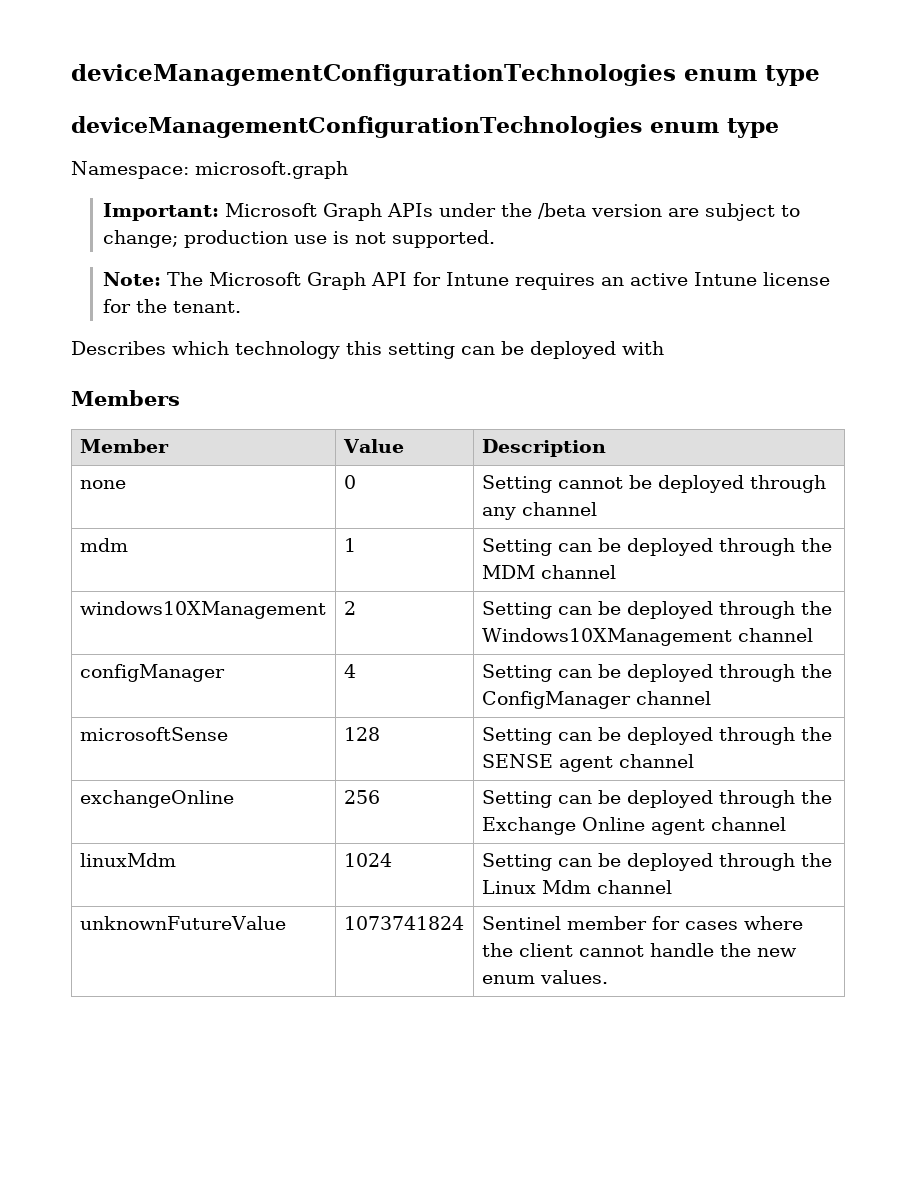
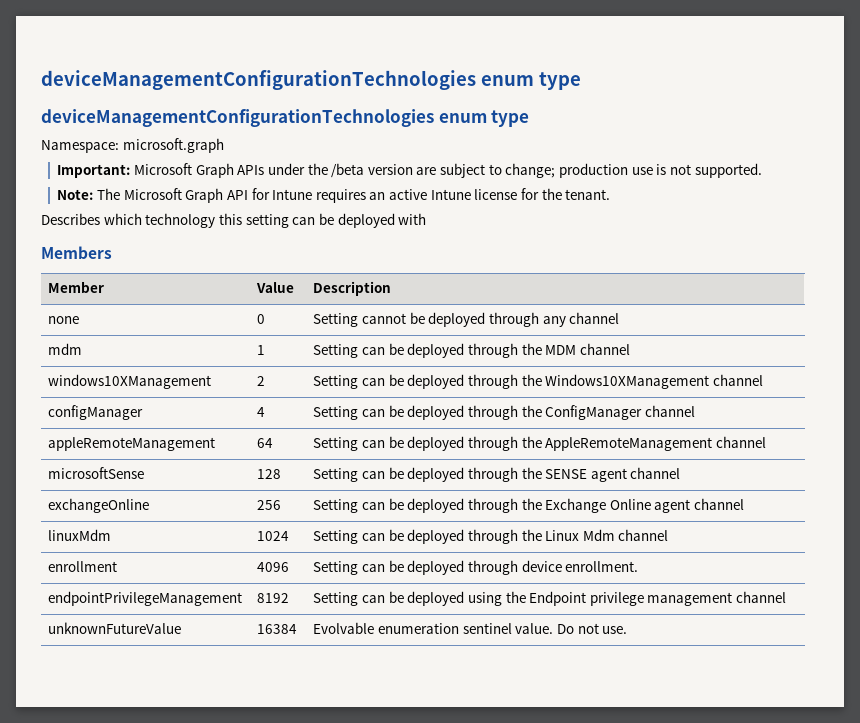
(711, 698) none -> [48,437,216,451] [257,438,274,448] [313,436,766,451] // appleRemoteManagement | 64 | Setting can be deployed through the AppleRemoteManagement channel
[79,916,286,930] [343,916,464,930] [481,916,803,930] [481,943,797,957] [481,970,608,984] unknownFutureValue | 1073741824 | Sentinel member for cases where the client cannot handle the new enum values. -> [48,561,118,572] [257,562,290,572] [313,560,639,575] [48,591,243,606] [257,593,290,603] [313,591,787,606] [48,622,182,634] [257,624,298,634] [313,622,628,634] enrollment | 4096 | Setting can be deployed through device enrollment. // endpointPrivilegeManagement | 8192 | Setting can be deployed using the Endpoint privilege management channel // unknownFutureValue | 16384 | Evolvable enumeration sentinel value. Do not use.

